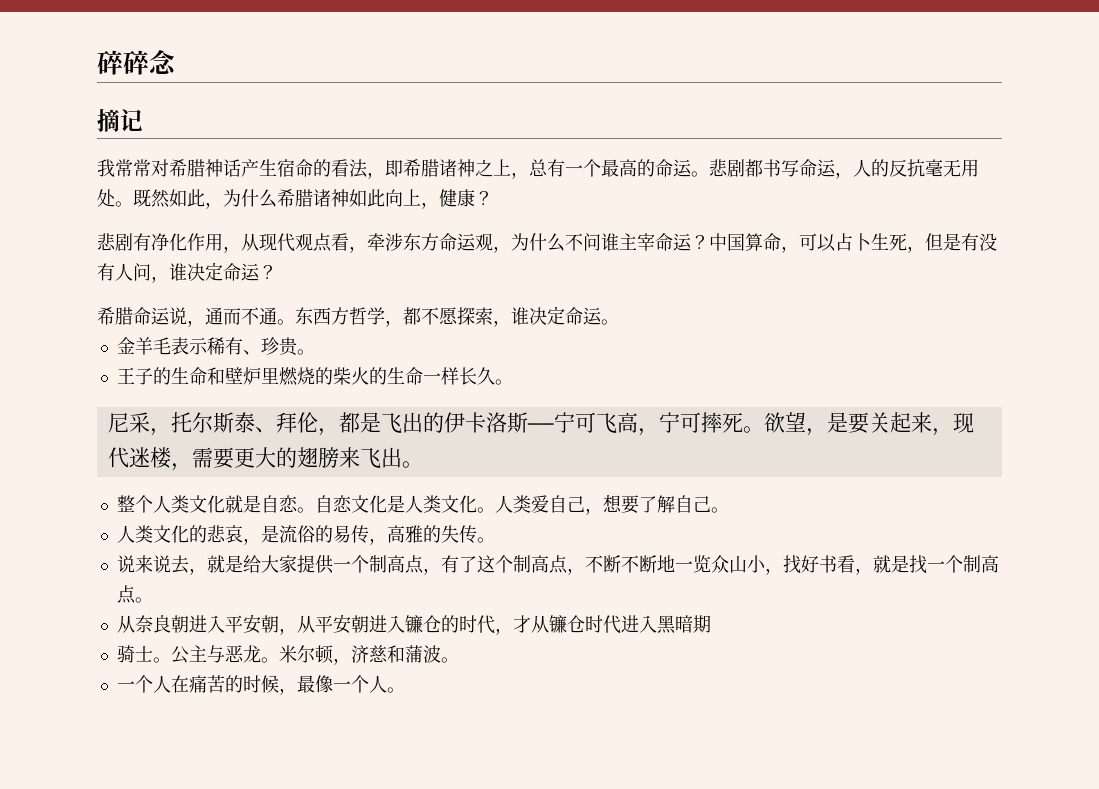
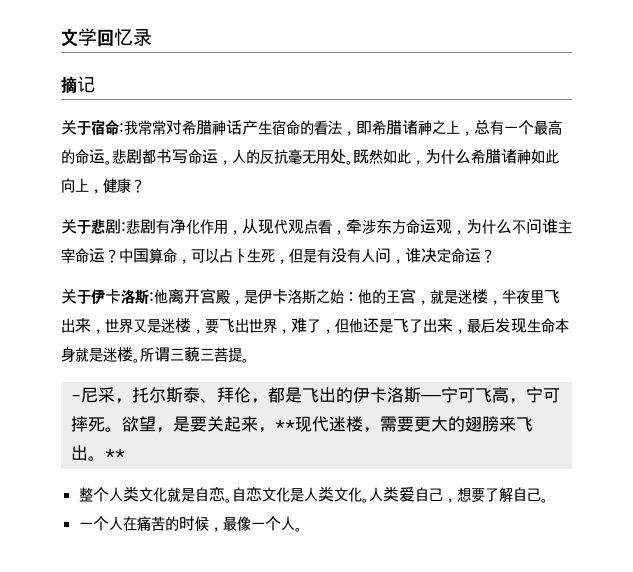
[97,50,177,75] 碎碎念 -> [61,28,152,47] 文学回忆录
(143, 120) none -> [61,120,124,135] 关于宿命:
(493, 198) none -> [61,219,126,234] 关于悲剧:
[97,306,619,327] [116,337,315,356] [116,367,513,386] 希腊命运说，通而不通。东西方哲学，都不愿探索，谁决定命运。 // 金羊毛表示稀有、珍贵。 // 王子的生命和壁炉里燃烧的柴火的生命一样长久。 // -> [61,288,560,305] [61,318,569,334] [61,347,249,363] [70,395,81,401] 关于伊卡洛斯:他离开宫殿，是伊卡洛斯之始：他的王宫，就是迷楼，半夜里飞出来，世界又是迷楼，要飞出世界，难了，但他还是飞了出来，最后发现生命本身就是迷楼。所谓三藐三菩提。 // -
(953, 432) none -> [274,420,295,430] **
(423, 464) none -> [104,449,125,459] **
[116,525,495,545] [116,555,999,575] [116,585,153,604] [116,614,711,635] [116,645,459,665] // 人类文化的悲哀，是流俗的易传，高雅的失传。 // 说来说去，就是给大家提供一个制高点，有了这个制高点，不断不断地一览众山小，找好书看，就是找一个制高点。 // 从奈良朝进入平安朝，从平安朝进入镰仓的时代，才从镰仓时代进入黑暗期 // 骑士。公主与恶龙。米尔顿，济慈和蒲波。 -> (548, 500) none

